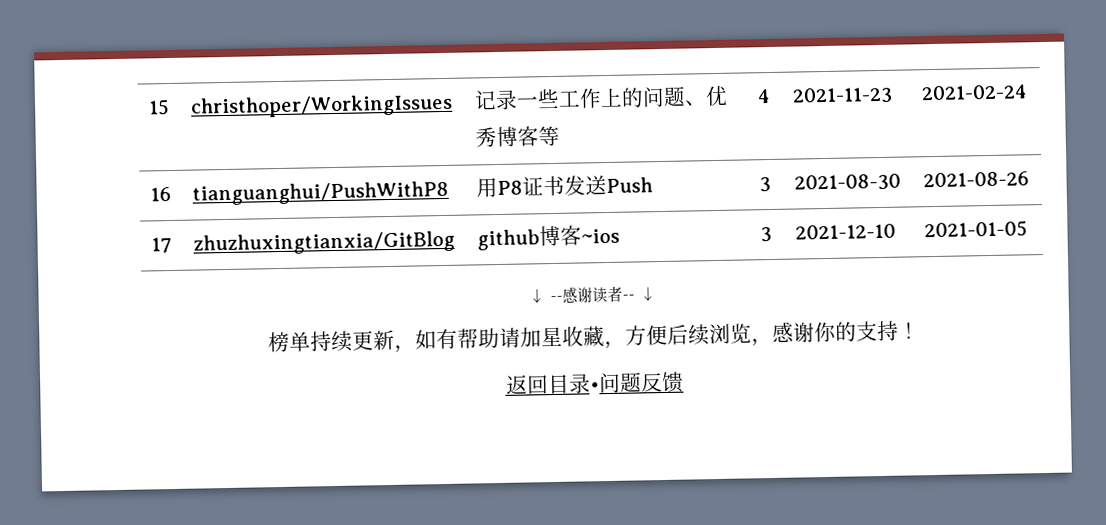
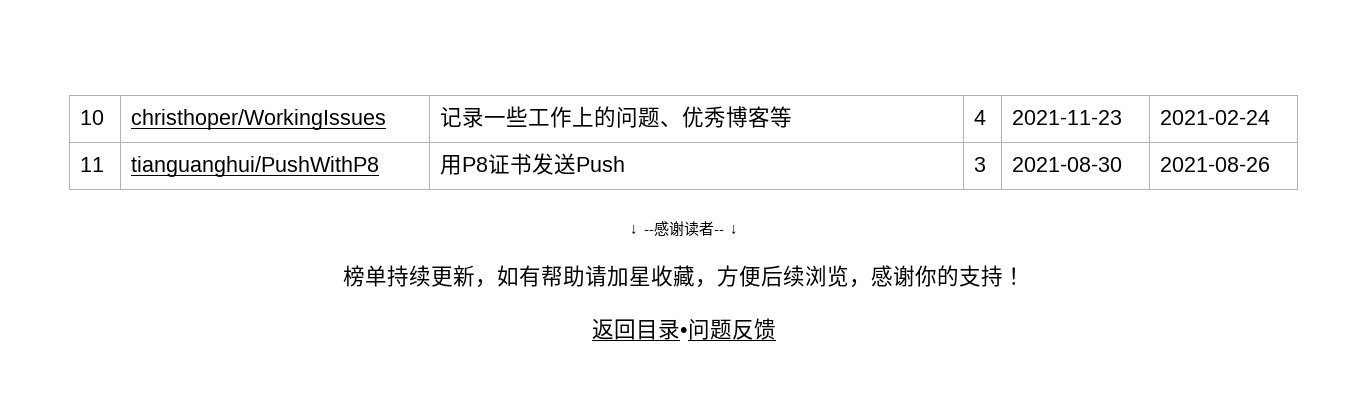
[147,99,170,116] 15 -> [79,110,104,125] 10
[149,186,171,202] 16 -> [79,157,104,172] 11
[150,236,172,254] [192,230,455,256] [476,225,620,251] [759,226,772,243] [794,223,896,240] [923,220,1028,239] // 17 | zhuzhuxingtianxia/GitBlog | github博客~ios | 3 | 2021-12-10 | 2021-01-05 -> (1270, 164) none

